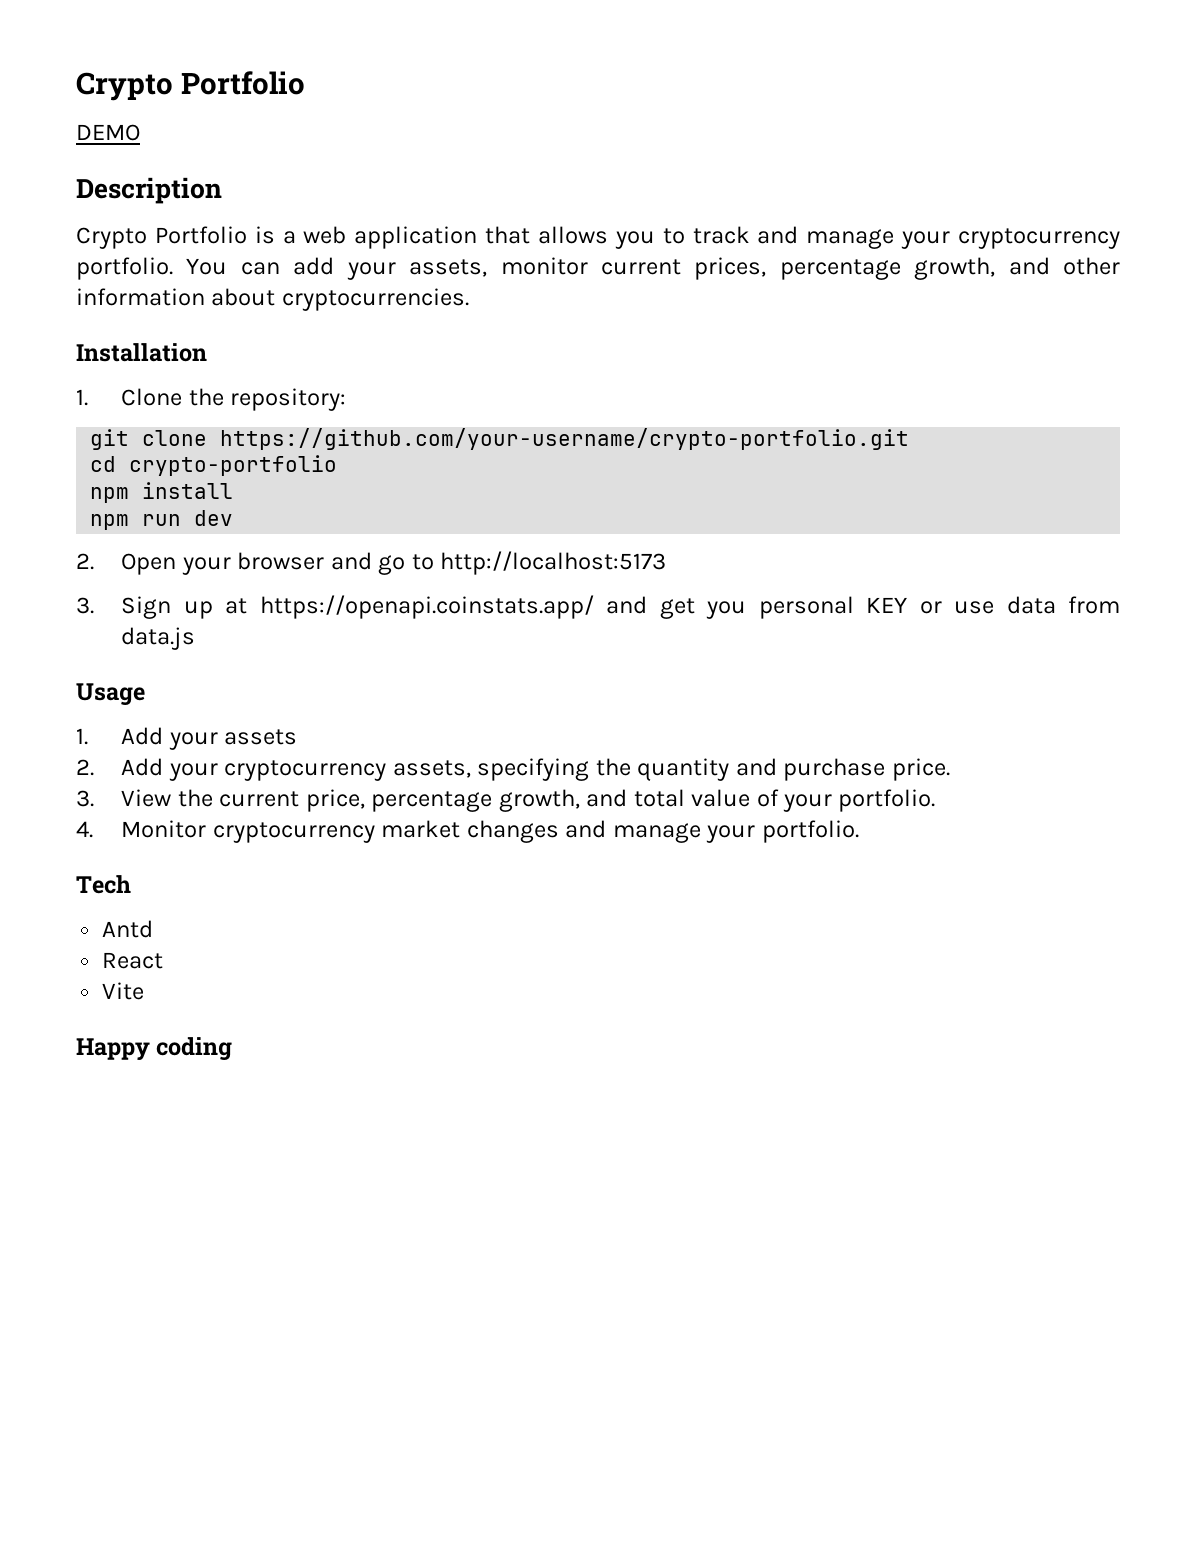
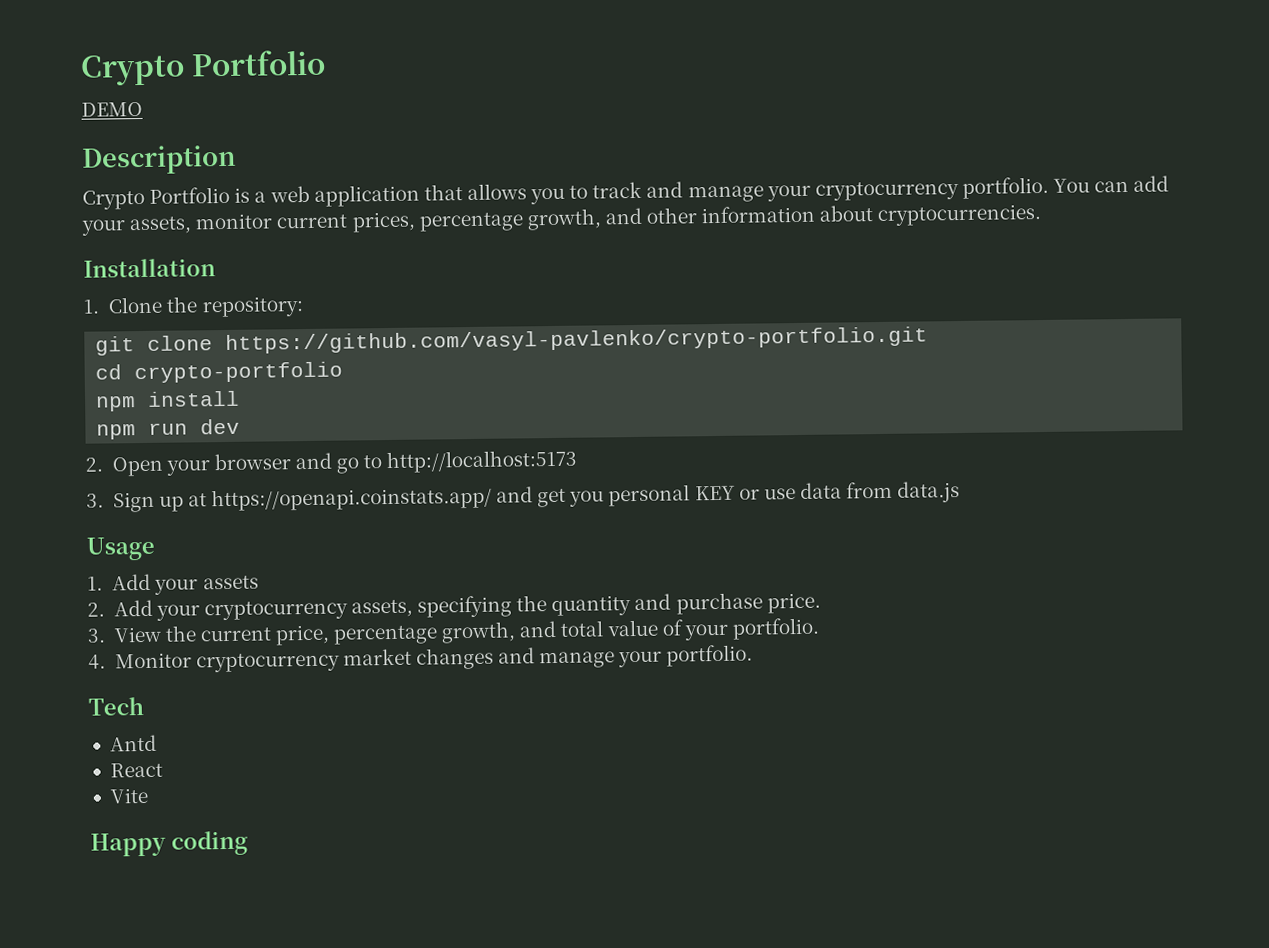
[220,428,910,450] https://github.com/your-username/crypto-portfolio.git -> [225,326,929,354] https://github.com/vasyl-pavlenko/crypto-portfolio.git

